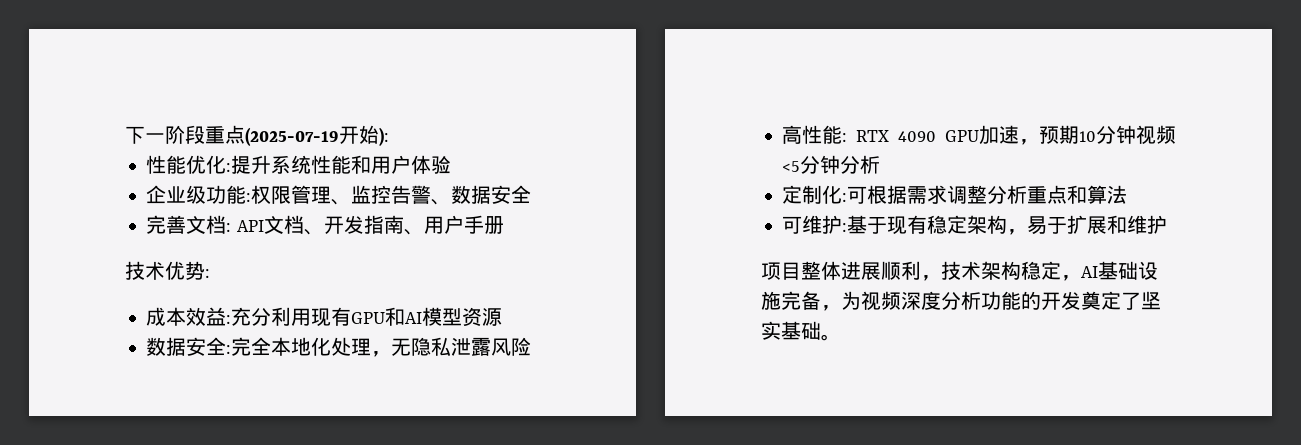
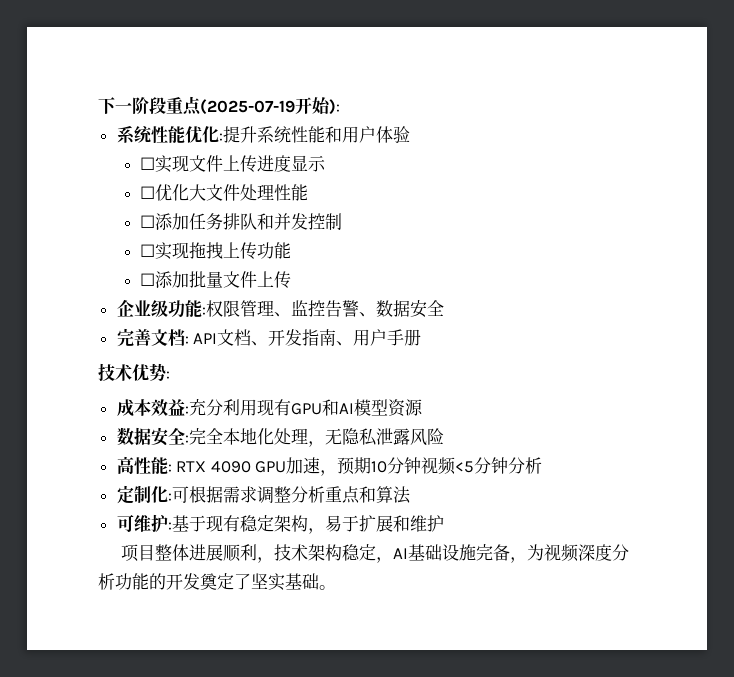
(389, 136) none -> [116,125,152,144] 系统
(452, 165) none -> [139,155,326,173] [139,184,308,201] [139,213,342,230] [139,242,291,260] [139,271,291,289] // ☐实现文件上传进度显示 // ☐优化大文件处理性能 // ☐添加任务排队和并发控制 // ☐实现拖拽上传功能 // ☐添加批量文件上传

